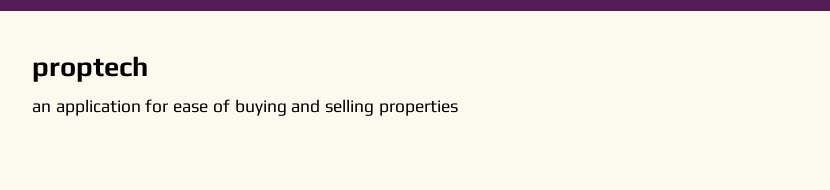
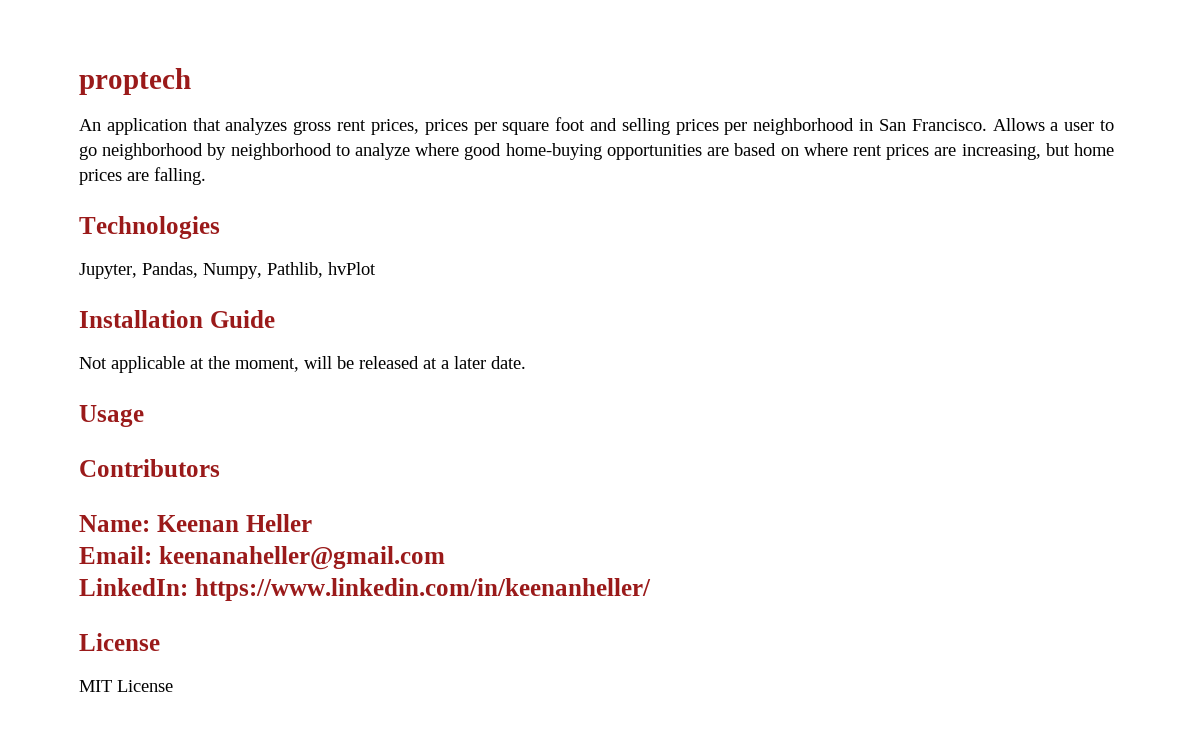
[32,99,458,116] an application for ease of buying and selling properties -> [79,117,1115,135] [79,143,1114,160] [79,167,206,185] [79,216,220,239] [79,262,376,279] [79,310,275,328] [79,356,526,373] [79,405,144,427] [79,459,220,477] [79,514,312,532] [79,546,445,570] [79,578,651,601] [79,633,160,651] [79,680,173,692] An application that analyzes gross rent prices, prices per square foot and selling prices per neighborhood in San Francisco. Allows a user to go neighborhood by neighborhood to analyze where good home-buying opportunities are based on where rent prices are increasing, but home prices are falling. // Technologies // Jupyter, Pandas, Numpy, Pathlib, hvPlot // Installation Guide // Not applicable at the moment, will be released at a later date. // Usage // Contributors // Name: Keenan Heller // Email: keenanaheller@gmail.com // LinkedIn: https://www.linkedin.com/in/keenanheller/ // License // MIT License

